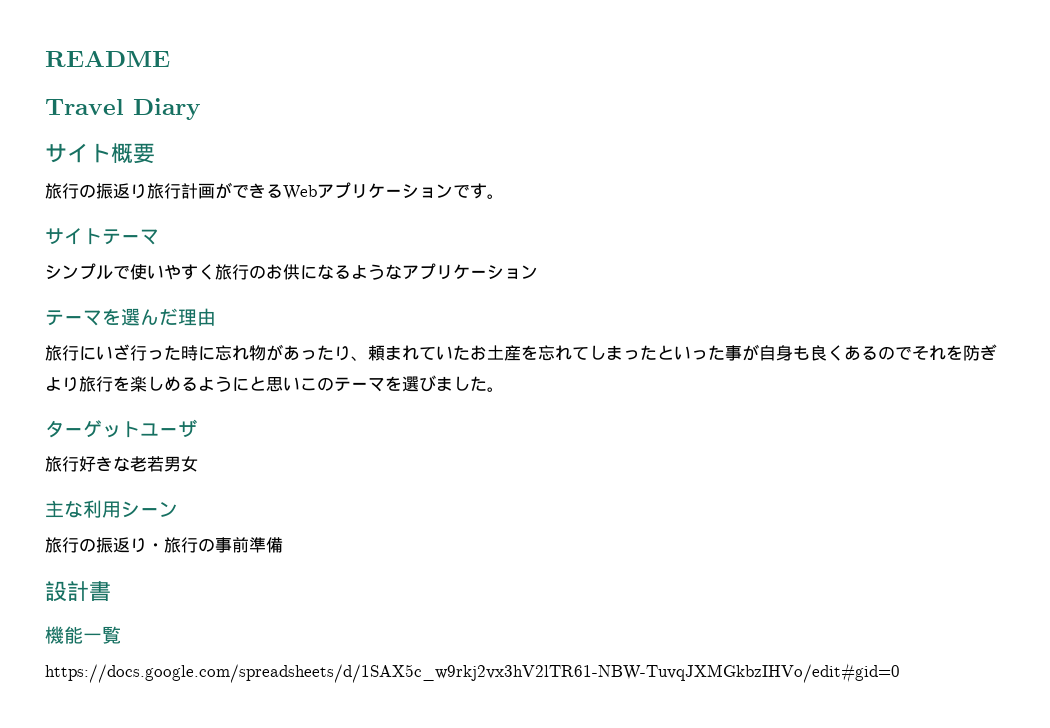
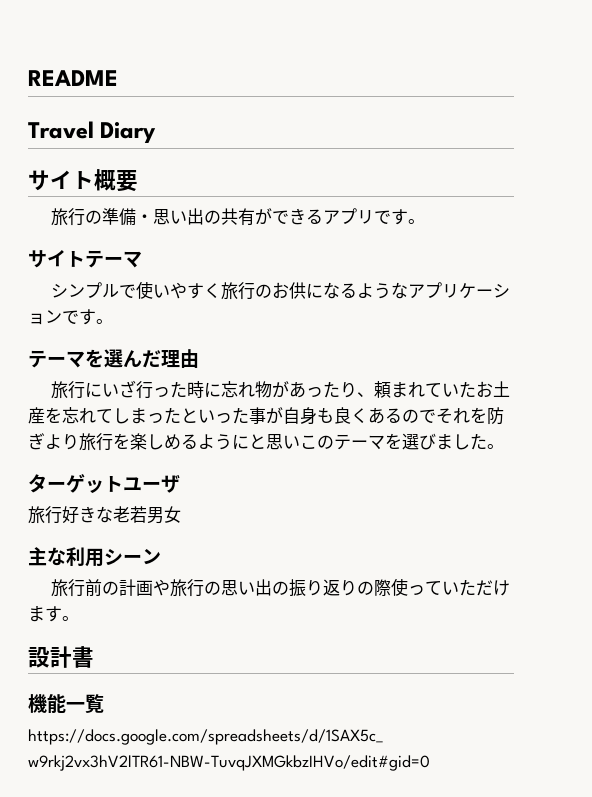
[96,182,453,200] 振返り旅行計画ができるWebアプリケーション -> [102,208,375,226] 準備・思い出の共有ができるアプリ
(538, 272) none -> [62,309,113,325] です。
[79,537,283,553] の振返り・旅行の事前準備 -> [85,578,511,597] [28,606,79,622] 前の計画や旅行の思い出の振り返りの際使っていただけます。

